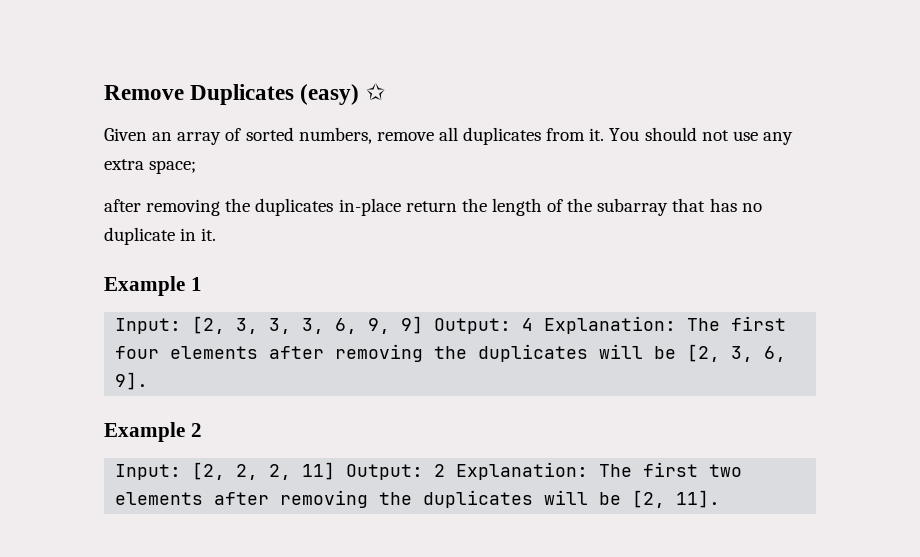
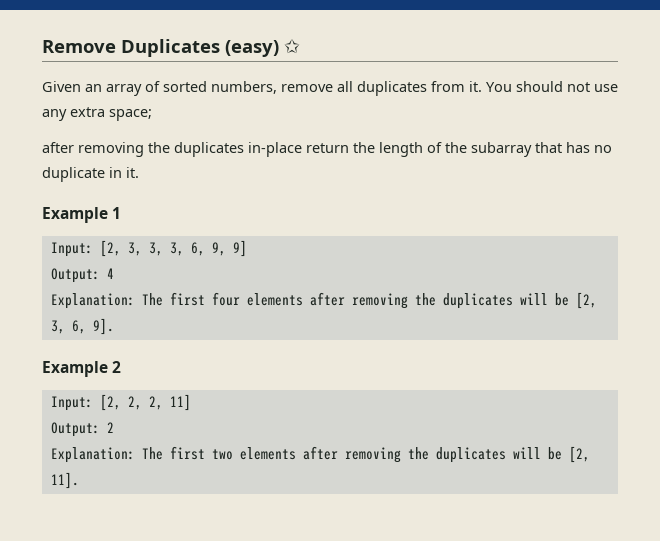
(424, 325) none -> (247, 248) //
(534, 324) none -> (114, 273) //
(336, 471) none -> (191, 402) //
(446, 470) none -> (114, 427) //

